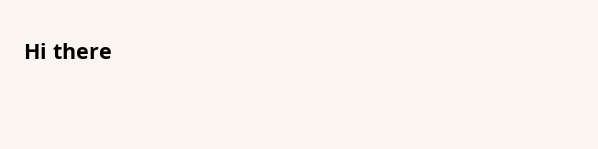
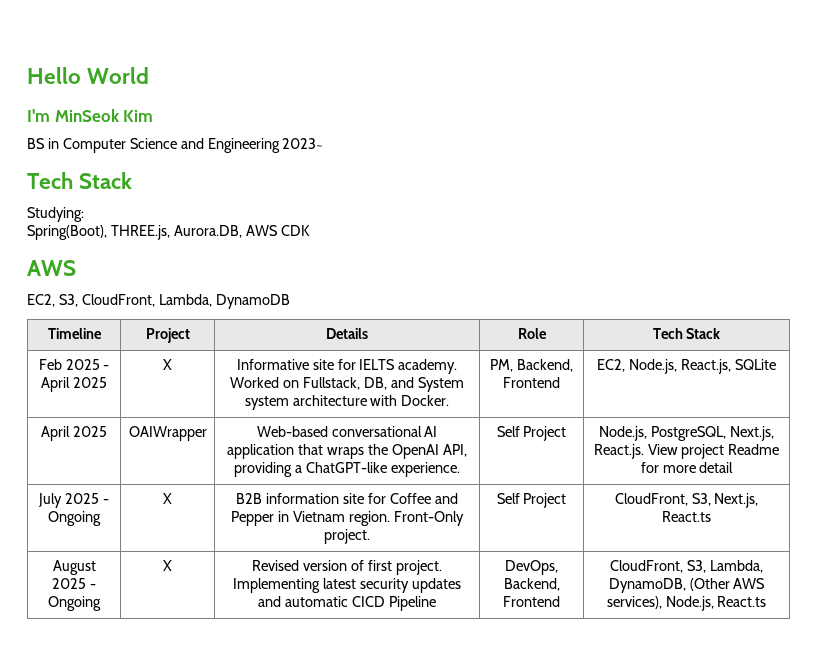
[24,43,112,59] Hi there -> [27,67,150,84] [27,109,154,122] [27,138,324,153] [27,172,133,189] [27,207,84,222] [27,225,310,240] [27,260,76,276] [27,294,290,309] [47,328,102,339] [145,328,190,343] [325,328,368,339] [517,328,547,339] [652,328,721,339] [38,359,110,370] [41,377,107,392] [163,359,172,370] [236,359,458,374] [230,377,464,392] [244,395,450,410] [490,359,573,372] [503,377,560,388] [597,359,776,374] [41,426,107,441] [128,426,207,441] [256,426,438,437] [227,444,467,459] [234,462,460,477] [496,426,567,441] [599,426,774,441] [593,444,780,459] [640,462,734,473] [38,493,109,508] [48,511,101,526] [163,493,172,504] [236,493,458,504] [231,511,464,526] [323,529,370,544] [496,493,567,508] [614,493,759,508] [662,511,711,522] [52,560,96,575] [52,578,96,589] [48,596,101,611] [163,560,172,571] [252,560,442,575] [233,578,461,593] [258,596,436,611] [505,560,558,575] [503,578,560,591] [503,596,560,607] [610,560,763,573] [608,578,766,593] [606,596,767,611] Hello World // I'm MinSeok Kim // BS in Computer Science and Engineering 2023~ // Tech Stack // Studying: // Spring(Boot), THREE.js, Aurora.DB, AWS CDK // AWS // EC2, S3, CloudFront, Lambda, DynamoDB // Timeline | Project | Details | Role | Tech Stack // Feb 2025 - April 2025 | X | Informative site for IELTS academy. Worked on Fullstack, DB, and System system architecture with Docker. | PM, Backend, Frontend | EC2, Node.js, React.js, SQLite // April 2025 | OAIWrapper | Web-based conversational AI application that wraps the OpenAI API, providing a ChatGPT-like experience. | Self Project | Node.js, PostgreSQL, Next.js, React.js. View project Readme for more detail // July 2025 - Ongoing | X | B2B information site for Coffee and Pepper in Vietnam region. Front-Only project. | Self Project | CloudFront, S3, Next.js, React.ts // August 2025 - Ongoing | X | Revised version of first project. Implementing latest security updates and automatic CICD Pipeline | DevOps, Backend, Frontend | CloudFront, S3, Lambda, DynamoDB, (Other AWS services), Node.js, React.ts

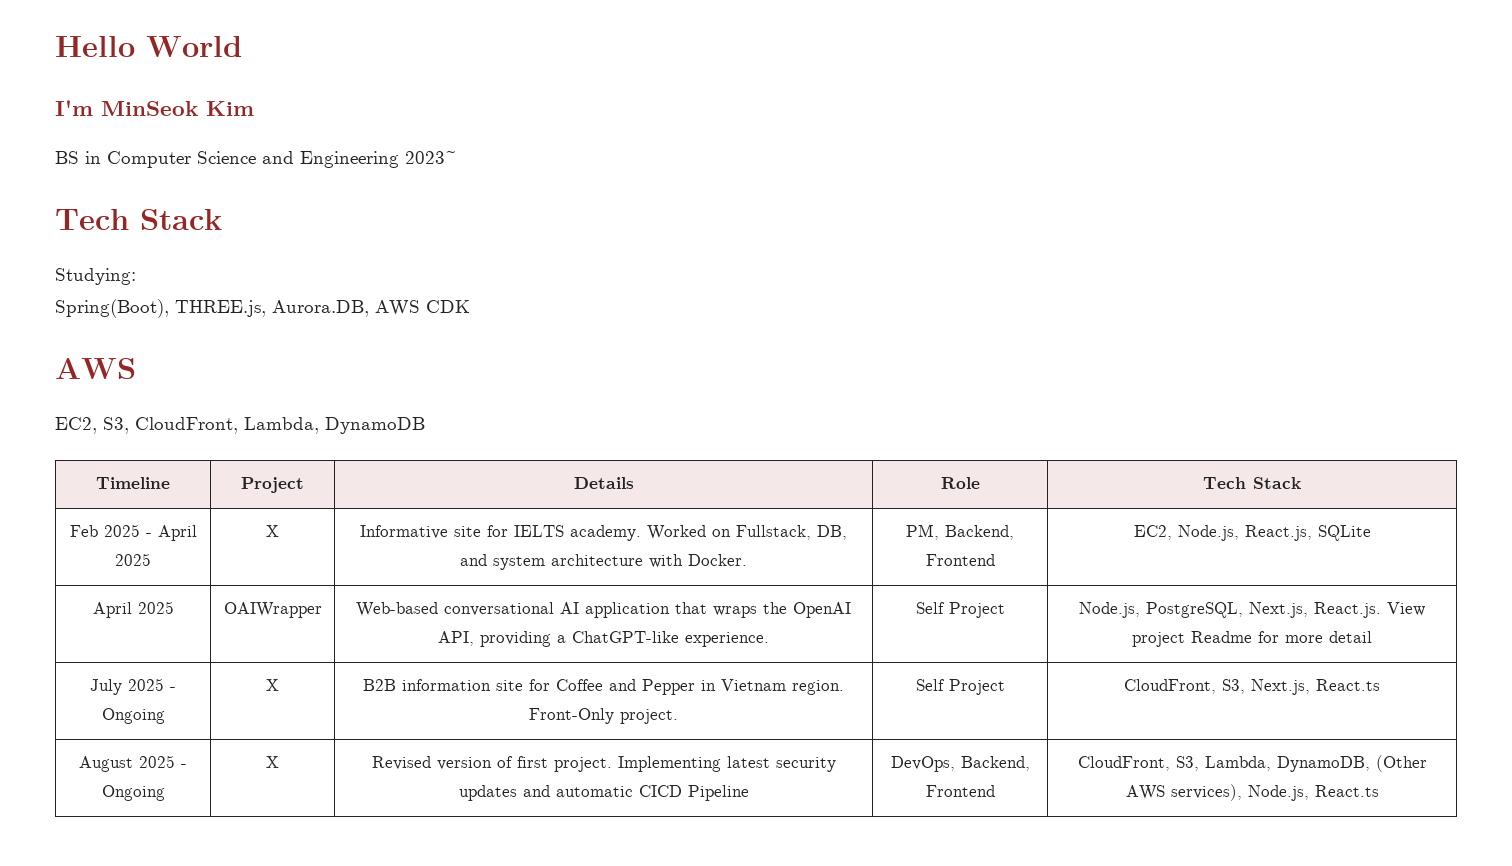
[417,377,464,392] System -> (487, 560) none

